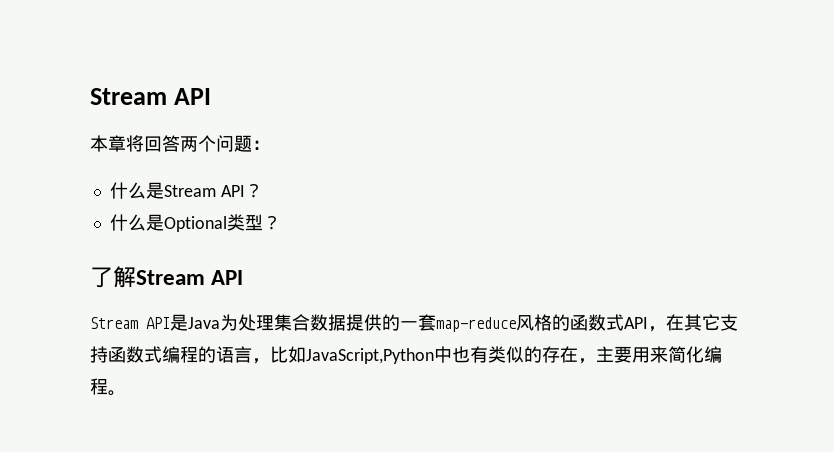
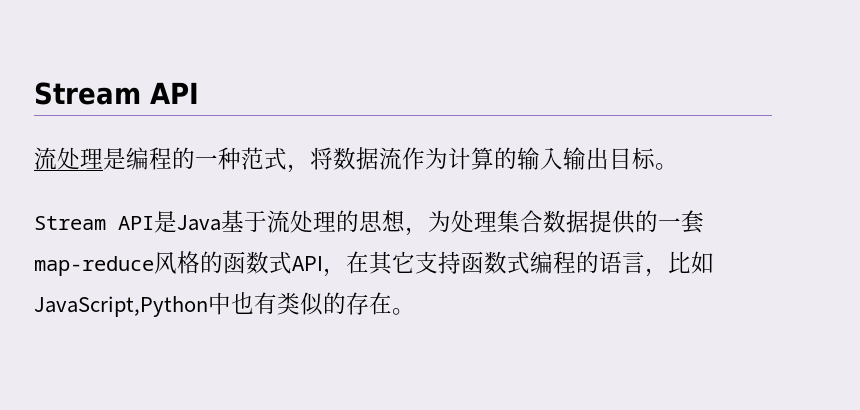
[90,88,211,105] [90,135,270,152] [109,182,263,199] [109,214,281,232] [90,266,244,288] Stream API // 本章将回答两个问题： // 什么是Stream API？ // 什么是Optional类型？ // 了解Stream API -> [34,82,199,105] [34,147,678,173] Stream API // 流处理是编程的一种范式，将数据流作为计算的输入输出目标。
(220, 323) none -> [221,210,428,236] 基于流处理的思想，
[578,346,722,364] [90,378,108,395] ，主要用来简化编程 -> (392, 303) none

